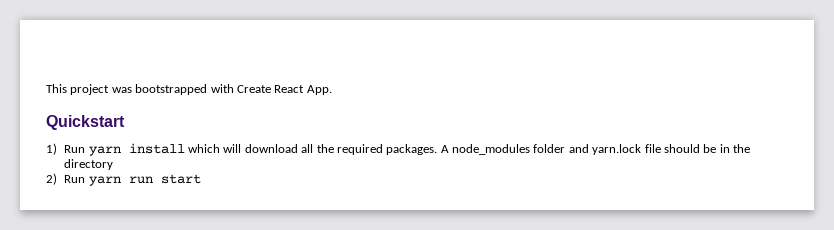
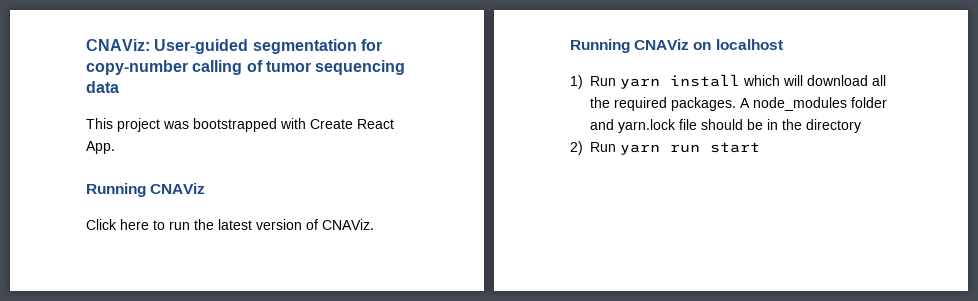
(46, 88) none -> [86,39,382,54] [86,60,406,75] [86,81,119,93] CNAViz: User-guided segmentation for copy-number calling of tumor sequencing data //
[46,115,125,130] Quickstart -> [86,183,206,197] [86,219,374,230] [570,39,783,53] Running CNAViz // Click here to run the latest version of CNAViz. // Running CNAViz on localhost

